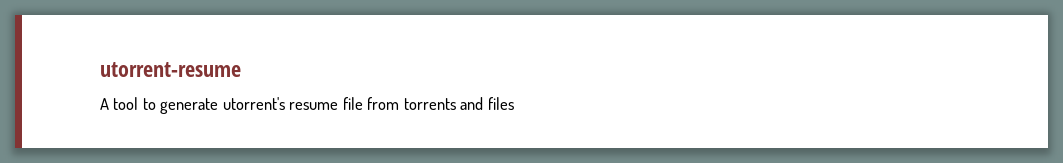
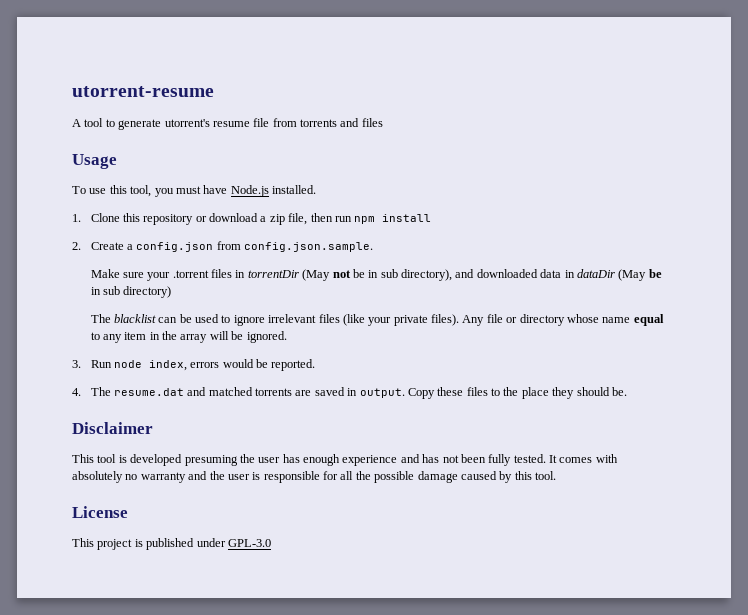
(514, 103) none -> [72,154,117,169] [72,185,316,197] [72,213,432,225] [72,241,374,252] [90,269,662,281] [90,286,172,298] [90,314,664,326] [90,331,287,343] [72,359,316,371] [72,387,627,399] [72,422,153,434] [72,454,618,466] [72,471,556,483] [72,506,128,518] [72,538,271,550] // Usage // To use this tool, you must have Node.js installed. // 1. Clone this repository or download a zip file, then run npm install // 2. Create a config.json from config.json.sample. // Make sure your .torrent files in torrentDir (May not be in sub directory), and downloaded data in dataDir (May be in sub directory) // The blacklist can be used to ignore irrelevant files (like your private files). Any file or directory whose name equal to any item in the array will be ignored. // 3. Run node index, errors would be reported. // 4. The resume.dat and matched torrents are saved in output. Copy these files to the place they should be. // Disclaimer // This tool is developed presuming the user has enough experience and has not been fully tested. It comes with absolutely no warranty and the user is responsible for all the possible damage caused by this tool. // License // This project is published under GPL-3.0

